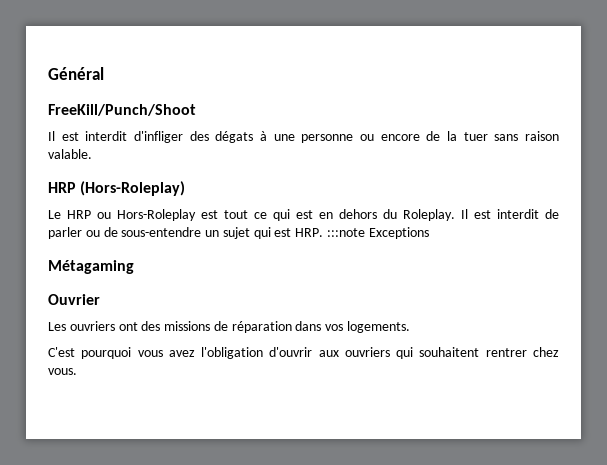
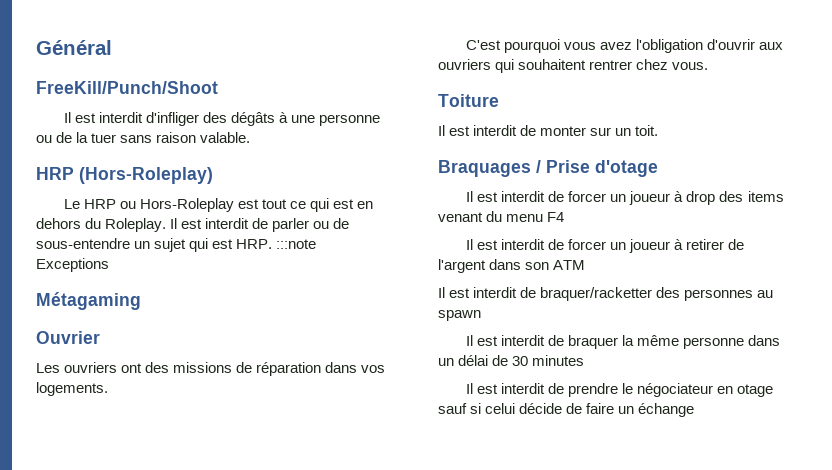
[215,131,254,143] dégats -> [231,112,276,126] dégâts
[380,134,420,141] encore -> (52, 139) none
(77, 371) none -> [438,94,499,107] [438,125,659,136] [438,160,658,177] [466,191,784,205] [438,211,565,222] [466,239,745,253] [438,259,586,273] [438,287,774,301] [438,310,481,321] [466,335,781,349] [438,355,585,366] [466,383,774,397] [438,403,695,417] // Toiture // Il est interdit de monter sur un toit. // Braquages / Prise d'otage // Il est interdit de forcer un joueur à drop des items venant du menu F4 // Il est interdit de forcer un joueur à retirer de l'argent dans son ATM // Il est interdit de braquer/racketter des personnes au spawn // Il est interdit de braquer la même personne dans un délai de 30 minutes // Il est interdit de prendre le négociateur en otage sauf si celui décide de faire un échange

